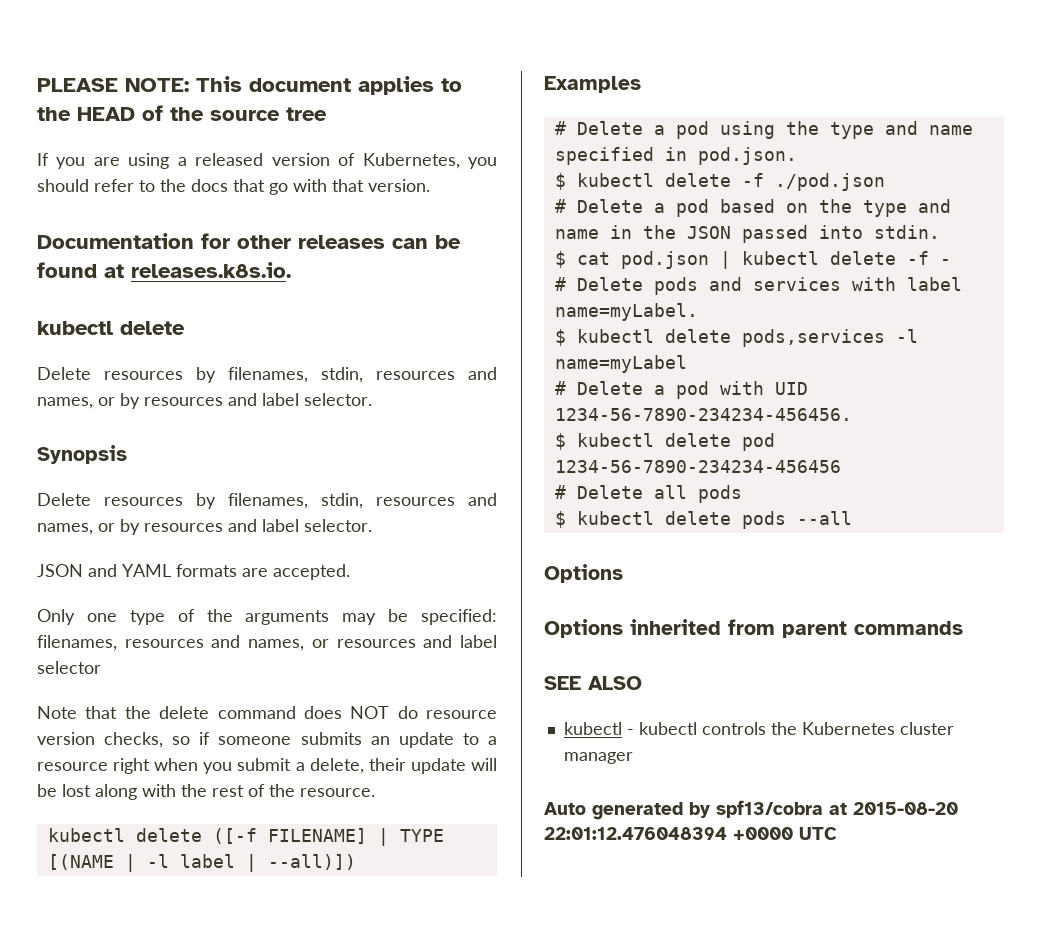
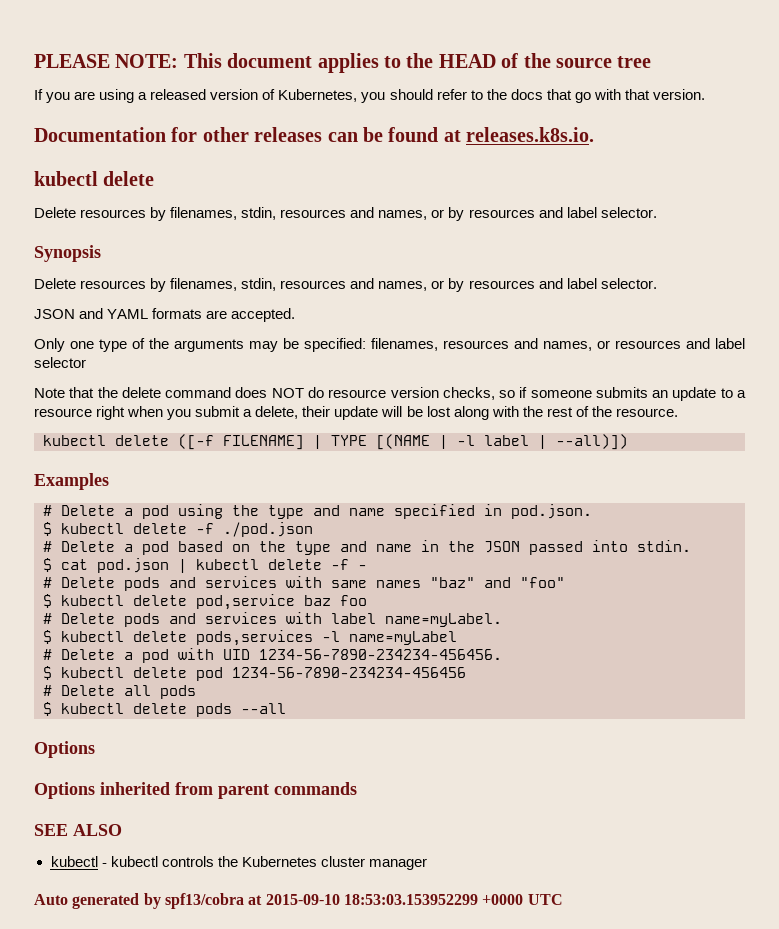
(951, 262) none -> [43,576,565,591] [43,594,367,610] // # Delete pods and services with same names "baz" and "foo" // $ kubectl delete pod,service baz foo
[853,802,958,815] [544,827,727,840] 2015-08-20 22:01:12.476048394 -> [265,894,478,905] 2015-09-10 18:53:03.153952299

